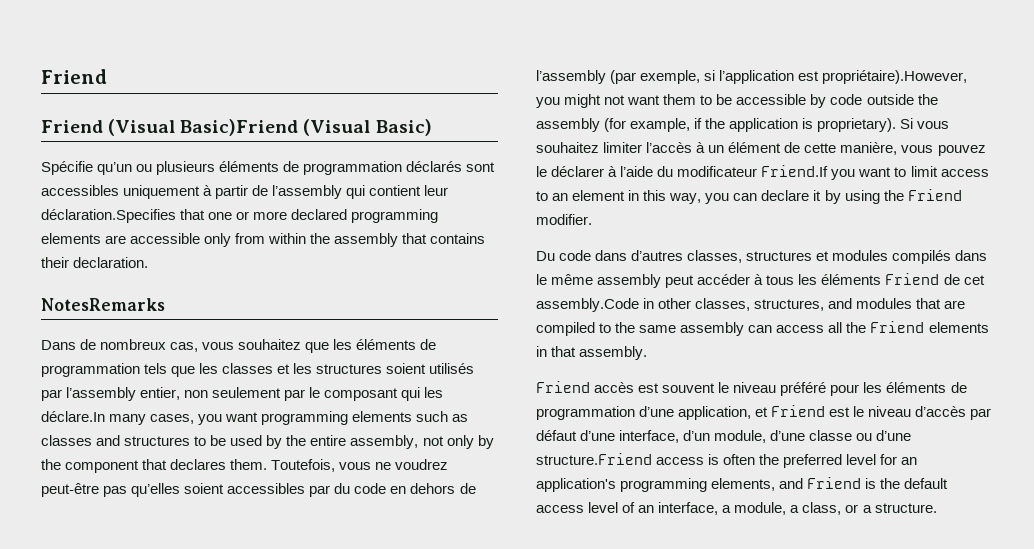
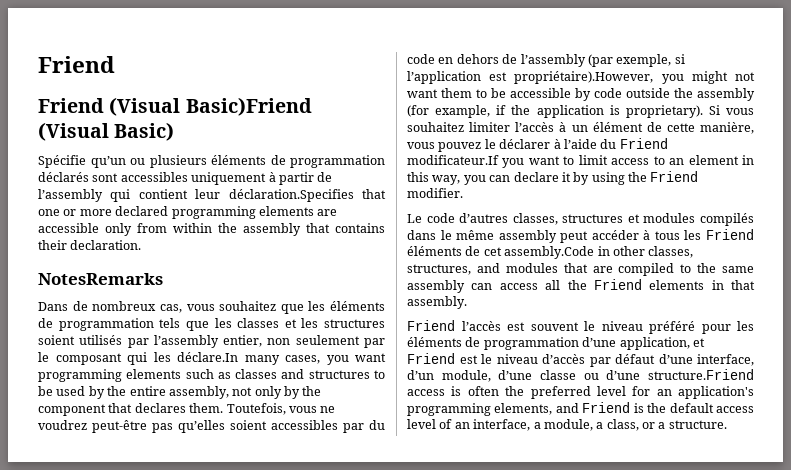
[677,165,829,177] modificateur Friend.If -> [619,138,668,149] [407,155,499,165] Friend modificateur.If
[536,250,628,261] Du code dans -> [407,213,455,223] Le code
[821,273,940,285] éléments Friend -> [706,229,754,240] [407,246,462,256] Friend éléments
[594,382,635,393] accès -> [461,321,501,331] l’accès

